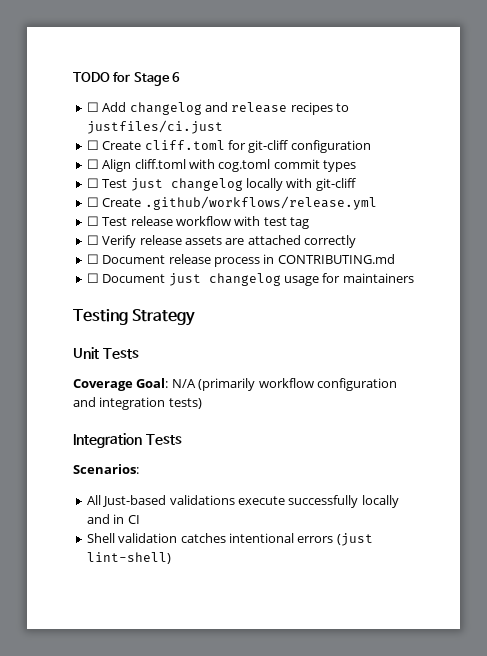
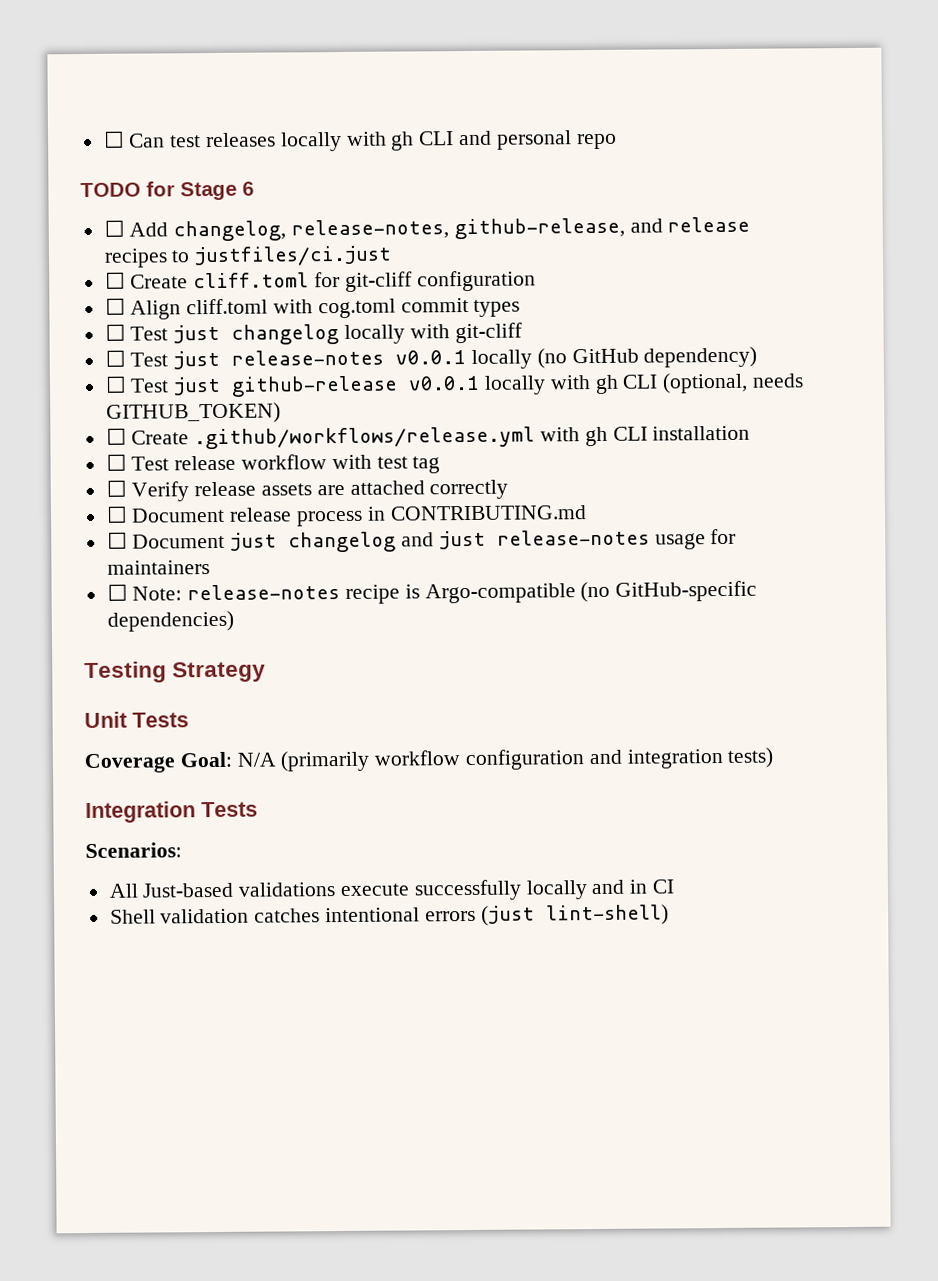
(73, 77) none -> [102,130,617,152] ☐ Can test releases locally with gh CLI and personal repo //
[129,102,202,115] changelog -> [173,217,625,242] changelog, release-notes, github-release,
(356, 184) none -> [104,346,758,370] [104,372,805,397] [105,402,281,424] // ☐ Test just release-notes v0.0.1 locally (no GitHub dependency) // ☐ Test just github-release v0.0.1 locally with gh CLI (optional, needs GITHUB_TOKEN)
(377, 203) none -> [540,425,751,447] with gh CLI installation
(281, 279) none -> [401,529,650,550] and just release-notes
(414, 278) none -> [106,580,758,604] [106,610,234,632] // ☐ Note: release-notes recipe is Argo-compatible (no GitHub-specific dependencies)

